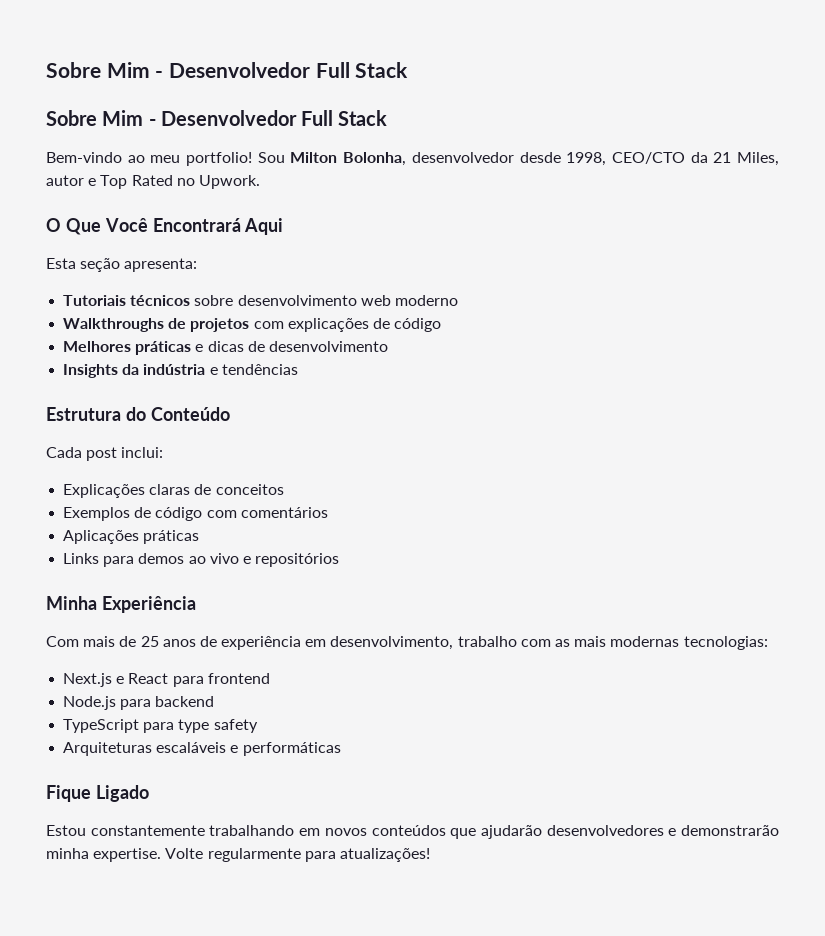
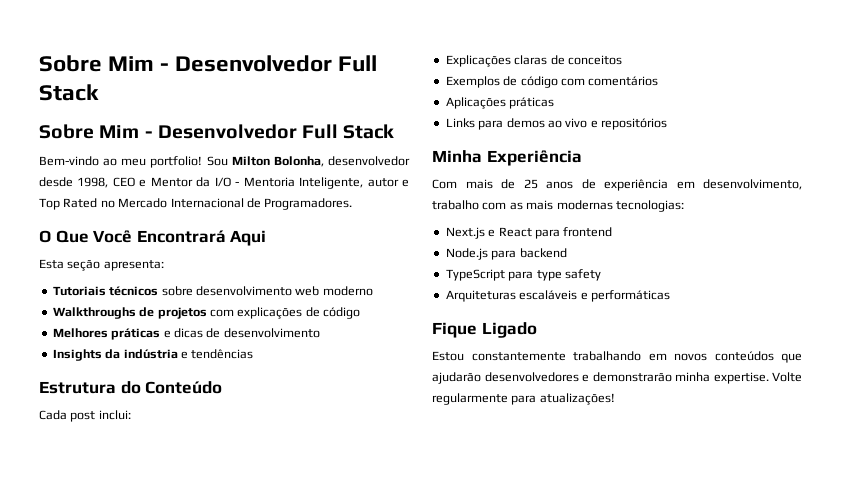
[611,152,780,166] CEO/CTO da 21 Miles, -> [112,177,364,189] CEO e Mentor da I/O - Mentoria Inteligente,
[198,175,260,189] Upwork. -> [118,198,353,210] Mercado Internacional de Programadores.

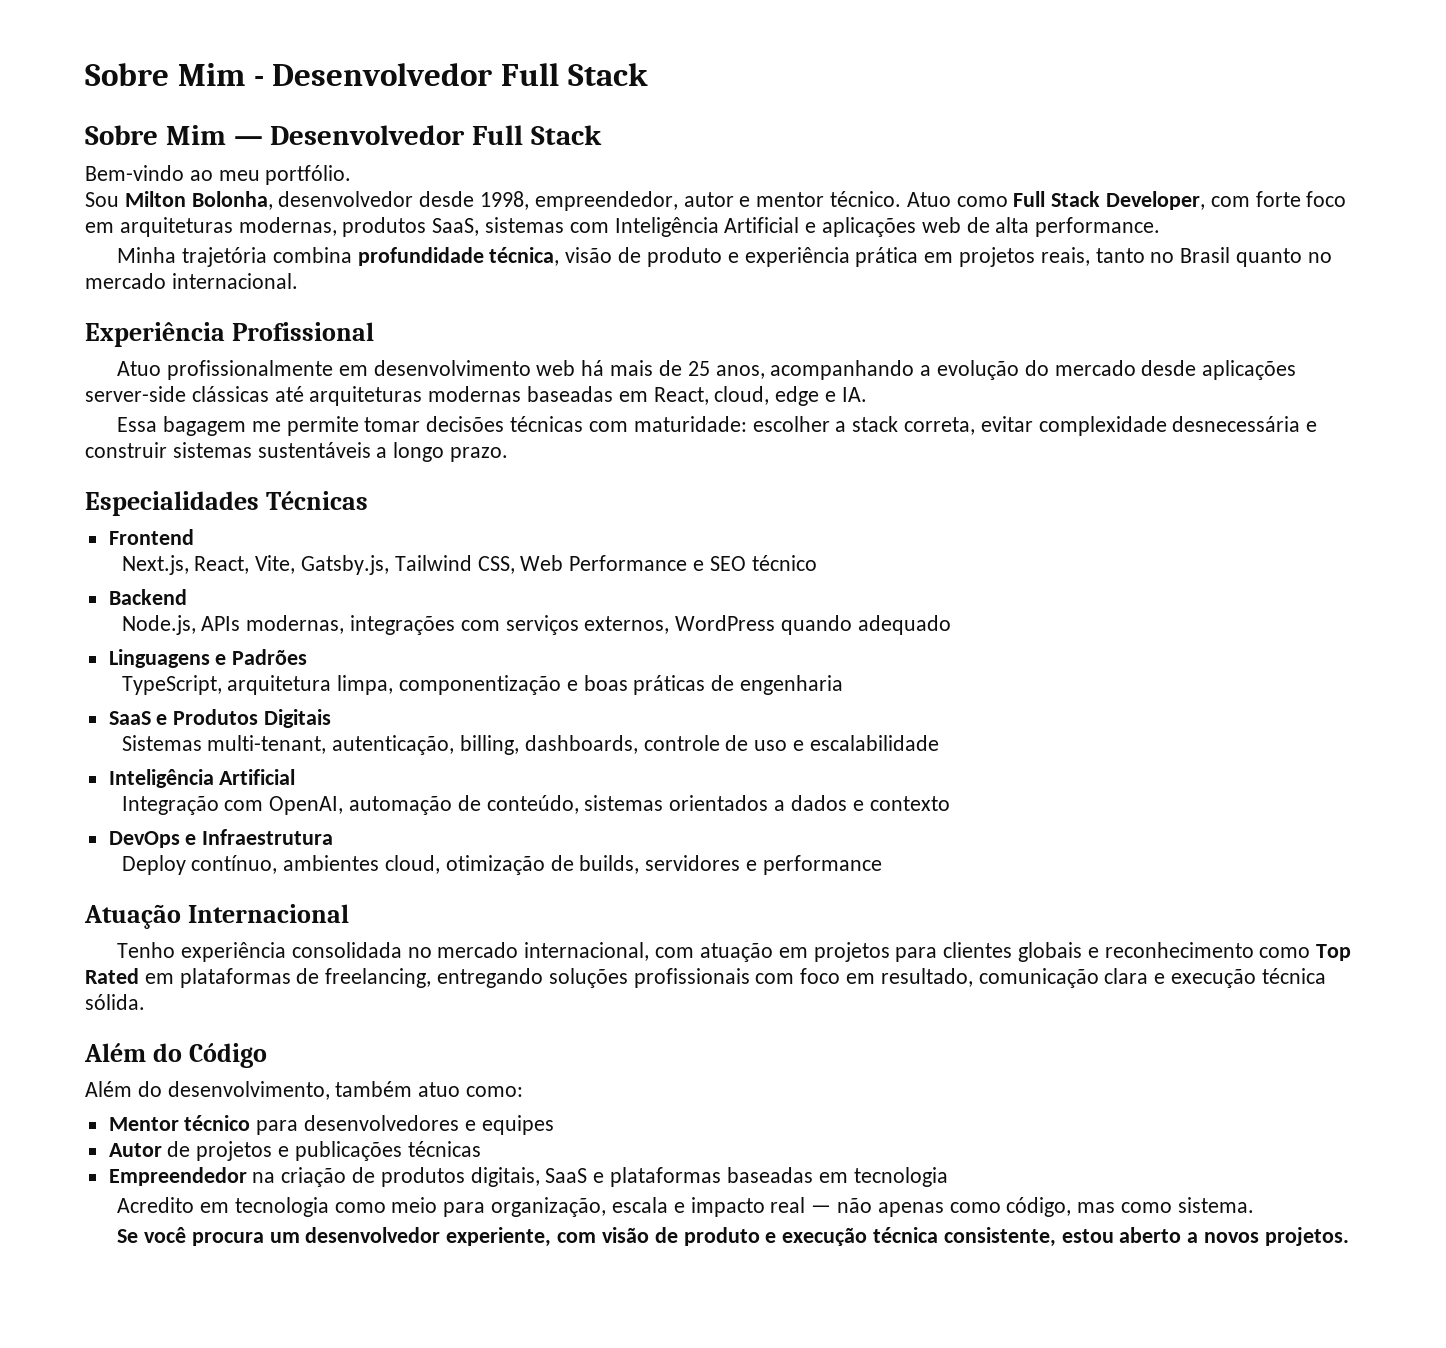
[144,131,153,138] - -> [233,136,263,145] —
[150,156,203,168] portfolio! -> [265,165,352,185] portfólio. //
[112,177,409,189] [39,198,353,210] [39,230,267,246] [39,259,164,271] [52,286,373,296] [52,307,360,319] [52,328,320,340] [52,349,254,361] [39,381,223,394] [39,410,131,422] [445,55,622,67] [445,76,659,88] [445,97,555,109] [445,118,667,130] [432,150,582,166] [432,179,802,191] [432,200,684,212] [445,227,613,239] [445,248,567,260] [445,269,601,281] [445,290,670,302] [432,322,537,338] [432,351,802,363] [432,372,802,384] [432,393,615,405] CEO e Mentor da I/O - Mentoria Inteligente, autor e Top Rated no Mercado Internacional de Programadores. // O Que Você Encontrará Aqui // Esta seção apresenta: // Tutoriais técnicos sobre desenvolvimento web moderno // Walkthroughs de projetos com explicações de código // Melhores práticas e dicas de desenvolvimento // Insights da indústria e tendências // Estrutura do Conteúdo // Cada post inclui: // Explicações claras de conceitos // Exemplos de código com comentários // Aplicações práticas // Links para demos ao vivo e repositórios // Minha Experiência // Com mais de 25 anos de experiência em desenvolvimento, trabalho com as mais modernas tecnologias: // Next.js e React para frontend // Node.js para backend // TypeScript para type safety // Arquiteturas escaláveis e performáticas // Fique Ligado // Estou constantemente trabalhando em novos conteúdos que ajudarão desenvolvedores e demonstrarão minha expertise. Volte regularmente para atualizações! -> [534,191,1347,211] [85,217,1161,237] [117,247,1332,267] [85,273,298,289] [85,322,375,347] [117,360,1297,380] [85,386,867,406] [117,416,1318,436] [85,442,509,462] [85,491,369,516] [108,529,194,545] [121,555,817,575] [108,589,187,605] [121,615,951,635] [108,649,308,668] [121,675,844,695] [108,709,332,728] [121,735,939,755] [108,769,296,788] [121,795,950,815] [108,829,334,848] [121,855,882,875] [84,904,350,929] [117,942,1352,962] [85,968,1326,988] [85,994,145,1010] [84,1043,268,1068] [85,1081,524,1100] [108,1115,554,1135] [108,1141,481,1161] [108,1167,948,1187] [117,1197,1254,1217] [117,1227,1349,1247] empreendedor, autor e mentor técnico. Atuo como Full Stack Developer, com forte foco em arquiteturas modernas, produtos SaaS, sistemas com Inteligência Artificial e aplicações web de alta performance. // Minha trajetória combina profundidade técnica, visão de produto e experiência prática em projetos reais, tanto no Brasil quanto no mercado internacional. // Experiência Profissional // Atuo profissionalmente em desenvolvimento web há mais de 25 anos, acompanhando a evolução do mercado desde aplicações server-side clássicas até arquiteturas modernas baseadas em React, cloud, edge e IA. // Essa bagagem me permite tomar decisões técnicas com maturidade: escolher a stack correta, evitar complexidade desnecessária e construir sistemas sustentáveis a longo prazo. // Especialidades Técnicas // Frontend // Next.js, React, Vite, Gatsby.js, Tailwind CSS, Web Performance e SEO técnico // Backend // Node.js, APIs modernas, integrações com serviços externos, WordPress quando adequado // Linguagens e Padrões // TypeScript, arquitetura limpa, componentização e boas práticas de engenharia // SaaS e Produtos Digitais // Sistemas multi-tenant, autenticação, billing, dashboards, controle de uso e escalabilidade // Inteligência Artificial // Integração com OpenAI, automação de conteúdo, sistemas orientados a dados e contexto // DevOps e Infraestrutura // Deploy contínuo, ambientes cloud, otimização de builds, servidores e performance // Atuação Internacional // Tenho experiência consolidada no mercado internacional, com atuação em projetos para clientes globais e reconhecimento como Top Rated em plataformas de freelancing, entregando soluções profissionais com foco em resultado, comunicação clara e execução técnica sólida. // Além do Código // Além do desenvolvimento, também atuo como: // Mentor técnico para desenvolvedores e equipes // Autor de projetos e publicações técnicas // Empreendedor na criação de produtos digitais, SaaS e plataformas baseadas em tecnologia // Acredito em tecnologia como meio para organização, escala e impacto real — não apenas como código, mas como sistema. // Se você procura um desenvolvedor experiente, com visão de produto e execução técnica consistente, estou aberto a novos projetos.

